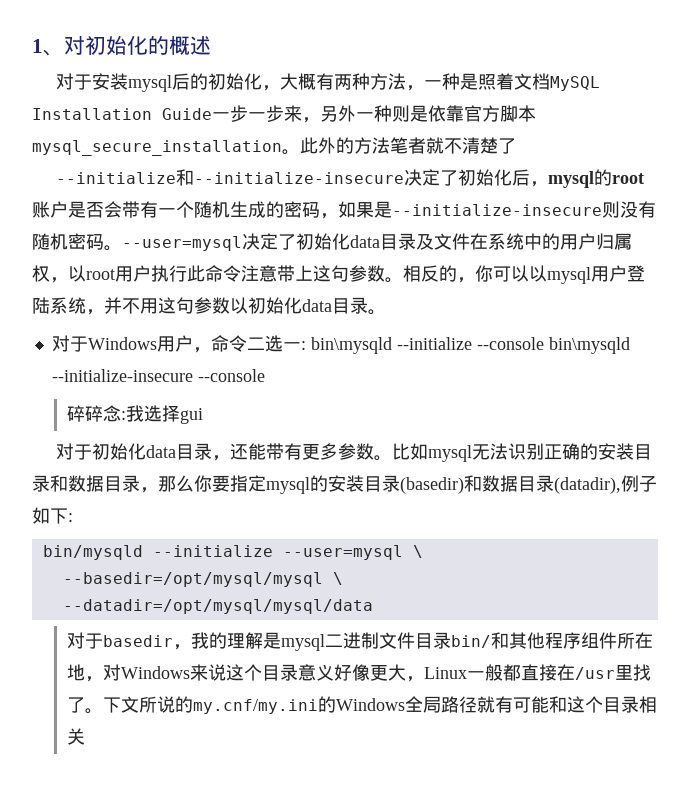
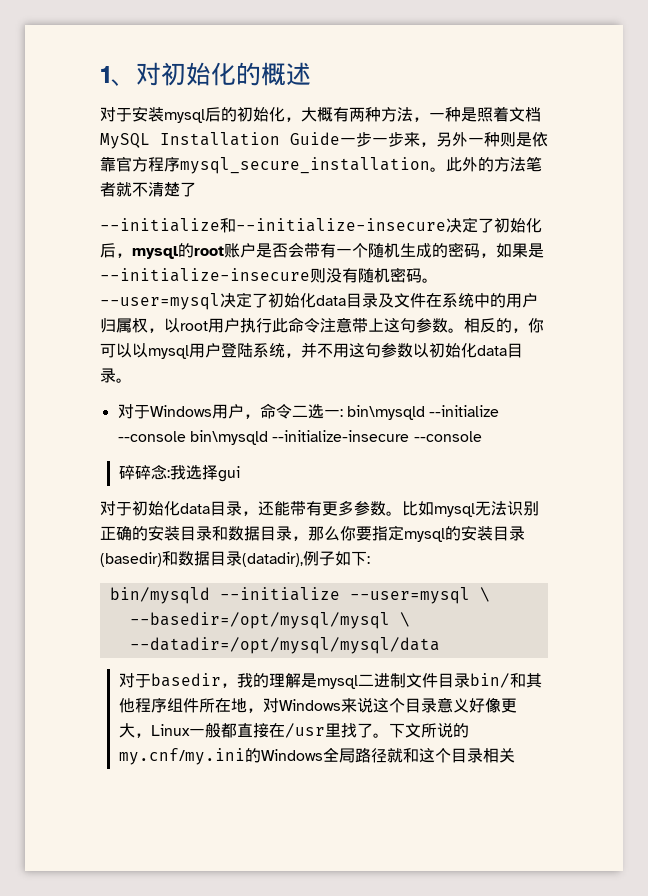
[500,105,536,122] 脚本 -> [148,157,180,172] 程序
[494,696,549,713] 有可能 -> (403, 755) none

